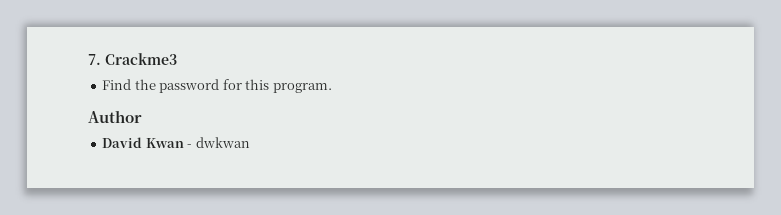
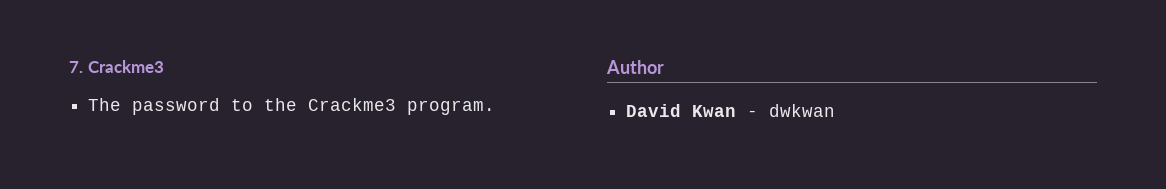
[102,79,270,93] Find the password for this -> [88,98,397,115] The password to the Crackme3

